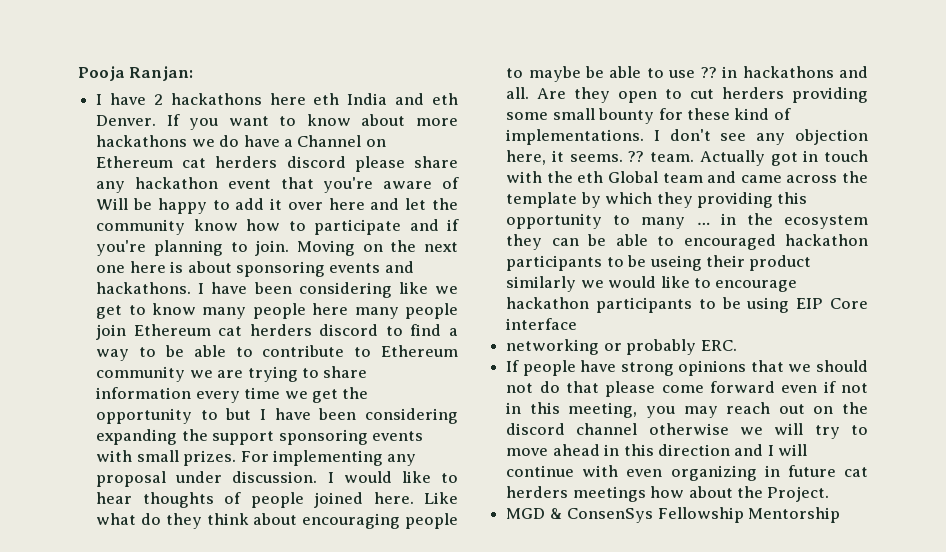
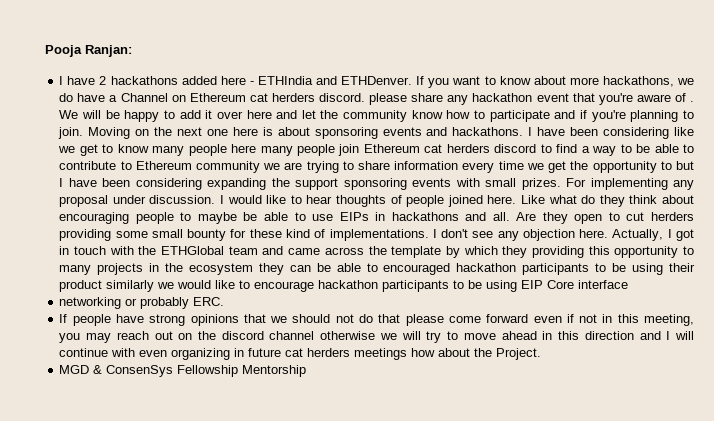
[269,93,458,105] [96,115,157,126] here eth India and eth Denver. -> [181,76,413,85] added here - ETHIndia and ETHDenver.
[96,135,188,147] hackathons -> [602,76,674,87] hackathons,
[286,156,346,168] discord -> [319,93,366,102] discord.
[96,198,129,210] Will -> [689,101,694,102] [59,110,101,119] . We will
[700,67,717,78] ?? -> [339,212,369,221] EIPs
[506,150,765,166] here, it seems. ?? team. Actually -> [579,229,672,241] here. Actually, I
[577,171,658,183] eth Global -> [161,246,225,255] ETHGlobal
[696,222,710,225] … -> [97,263,144,275] projects
[649,255,702,271] useing -> [632,263,664,275] using

